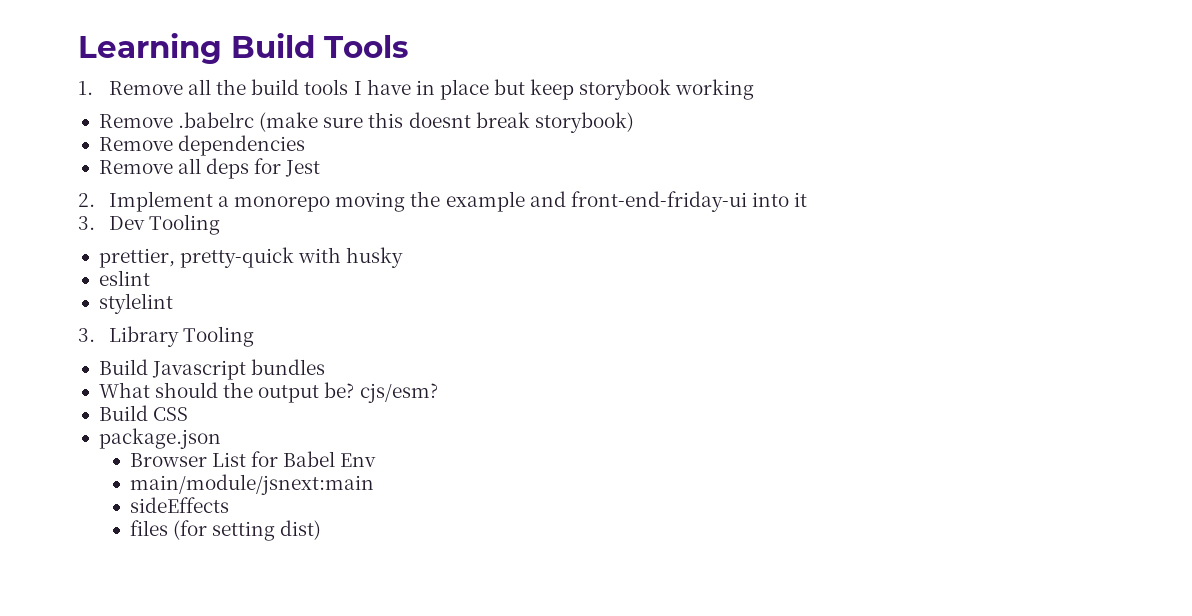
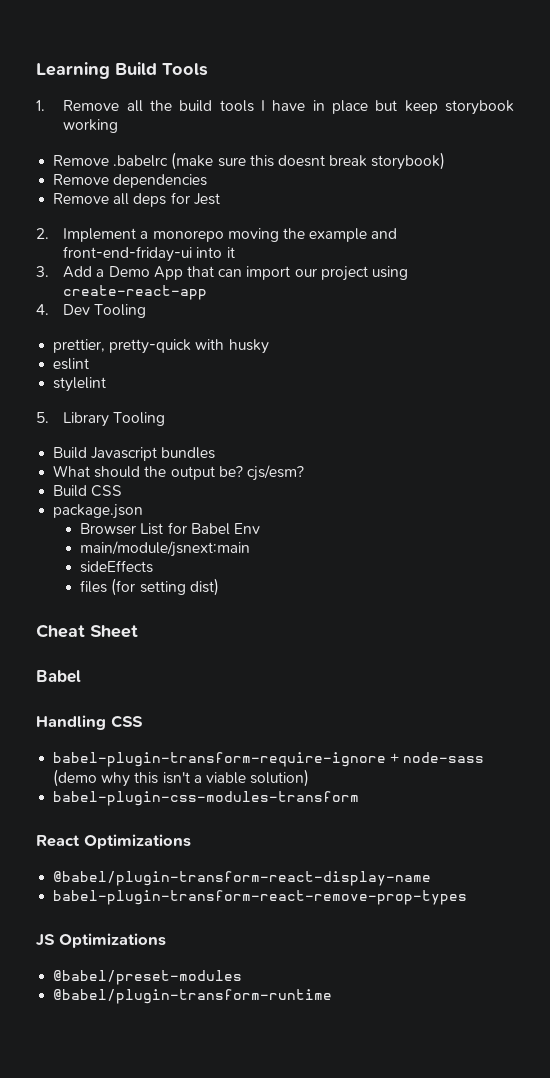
(95, 223) none -> [63,266,408,281] [63,285,208,300] [36,304,49,315] Add a Demo App that can import our project using create-react-app // 4.
[78,328,95,342] 3. -> [36,412,49,423] 5.
(322, 530) none -> [36,624,138,638] [36,670,81,683] [36,715,143,730] [53,752,485,767] [53,769,310,787] [53,791,360,806] [36,834,191,849] [53,871,432,886] [53,890,468,905] [36,933,166,948] [53,970,243,985] [53,989,333,1004] // Cheat Sheet // Babel // Handling CSS // babel-plugin-transform-require-ignore + node-sass (demo why this isn't a viable solution) // babel-plugin-css-modules-transform // React Optimizations // @babel/plugin-transform-react-display-name // babel-plugin-transform-react-remove-prop-types // JS Optimizations // @babel/preset-modules // @babel/plugin-transform-runtime

